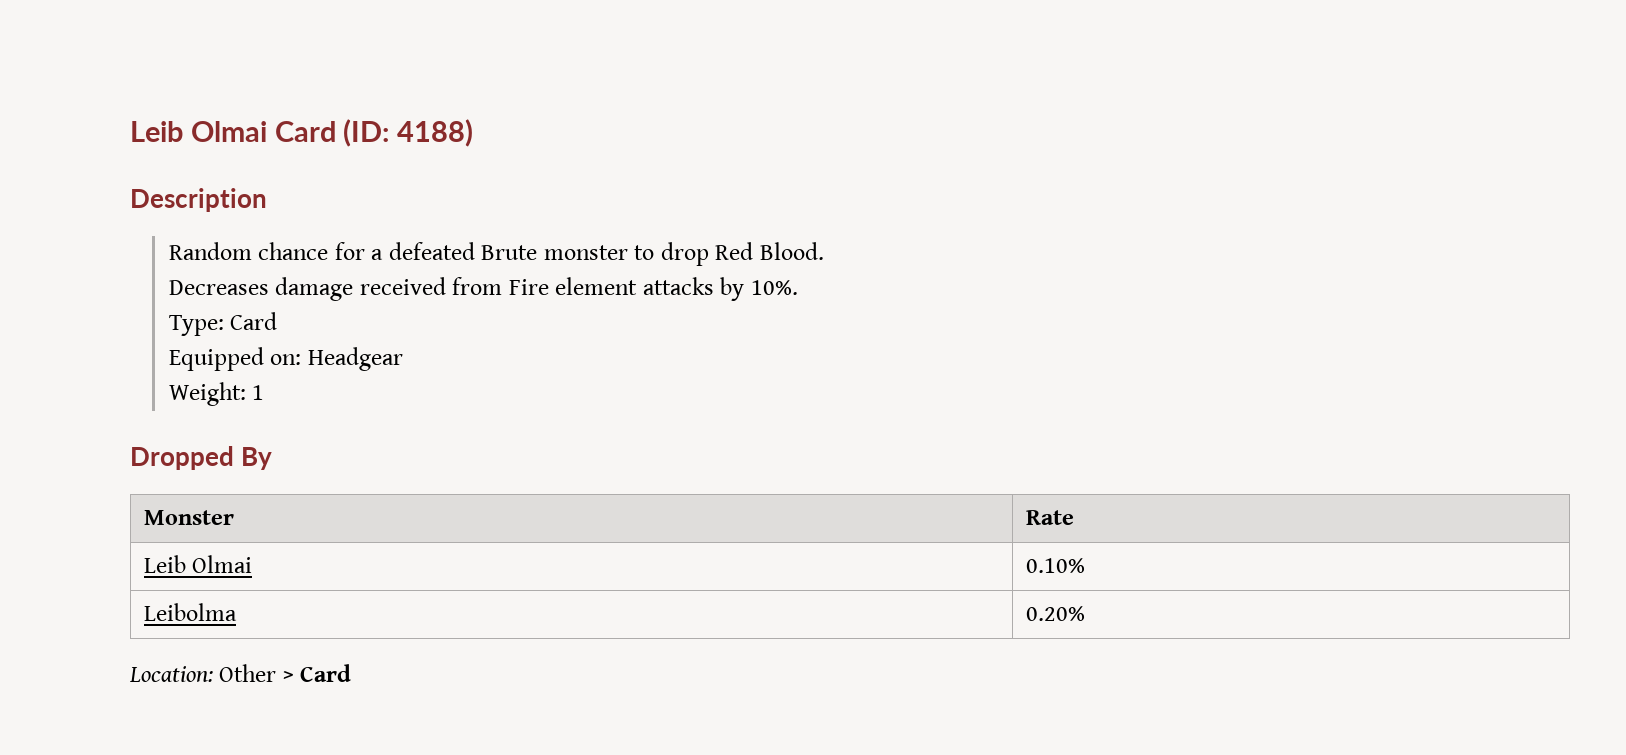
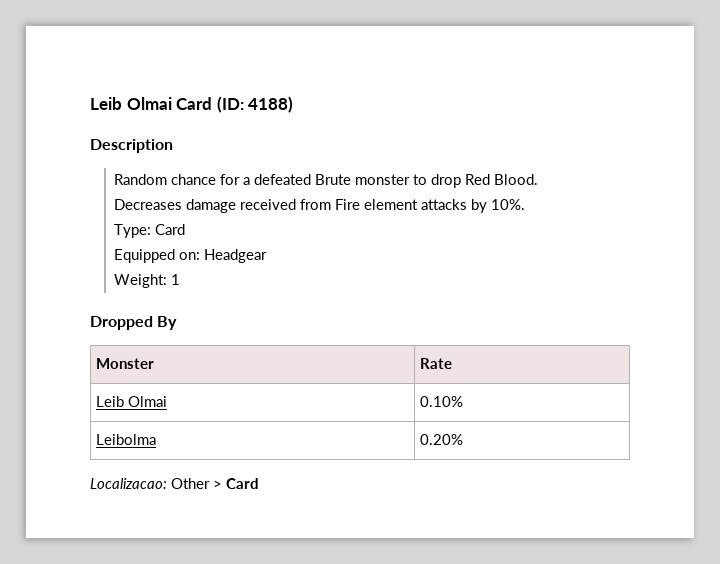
[129,666,213,682] Location: -> [90,478,167,489] Localizacao:

